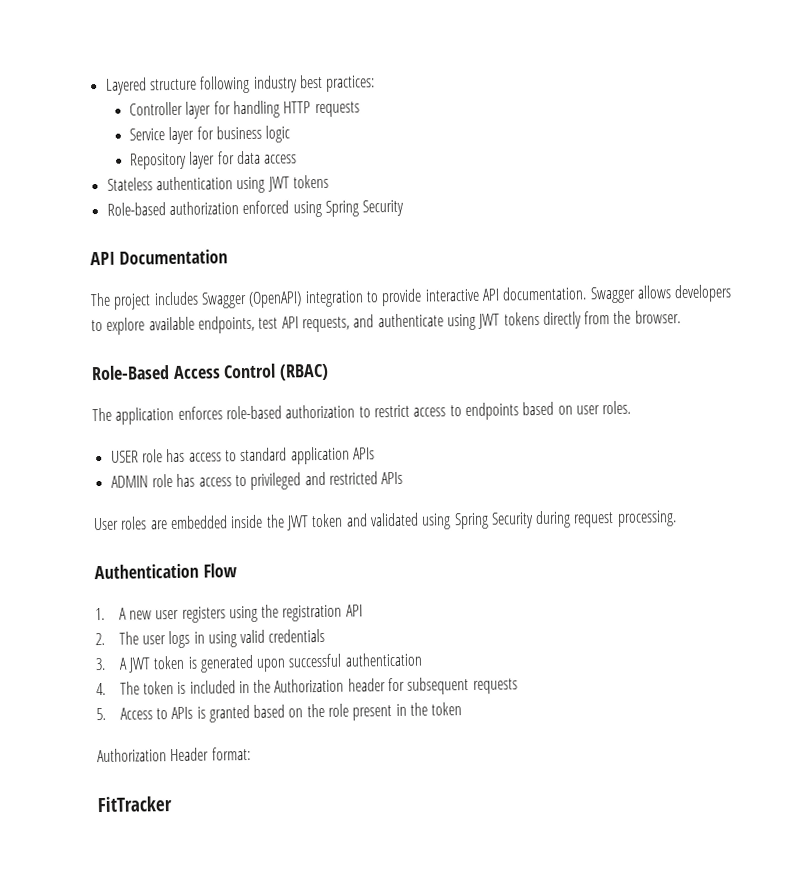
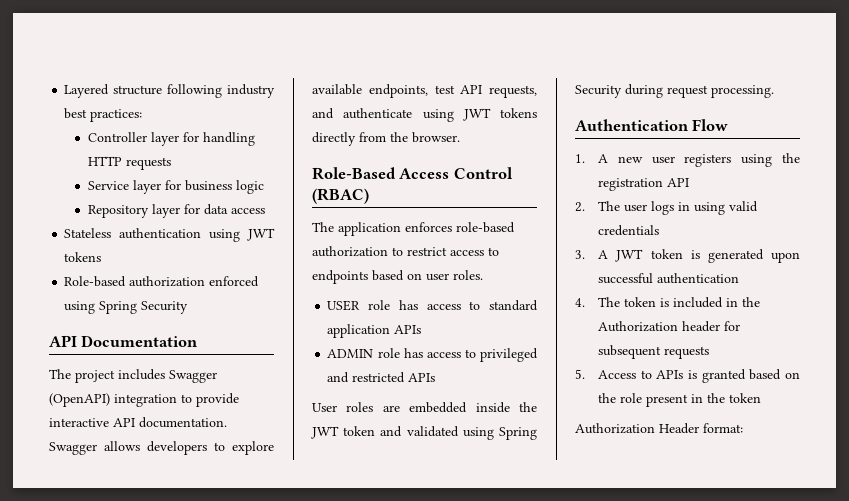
[97,796,172,813] // FitTracker -> (743, 428) none

